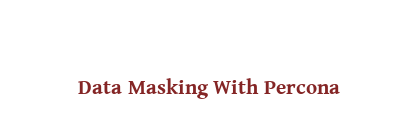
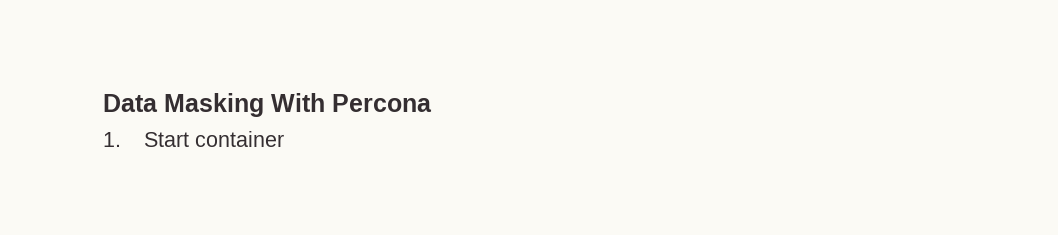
(340, 87) none -> [103,131,285,147] // 1. Start container

